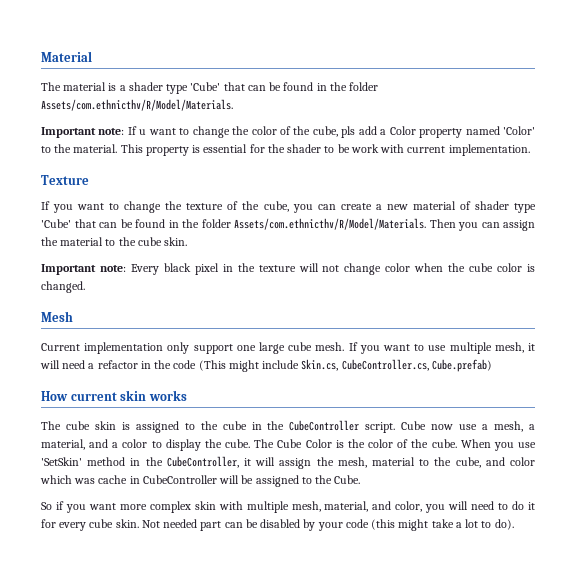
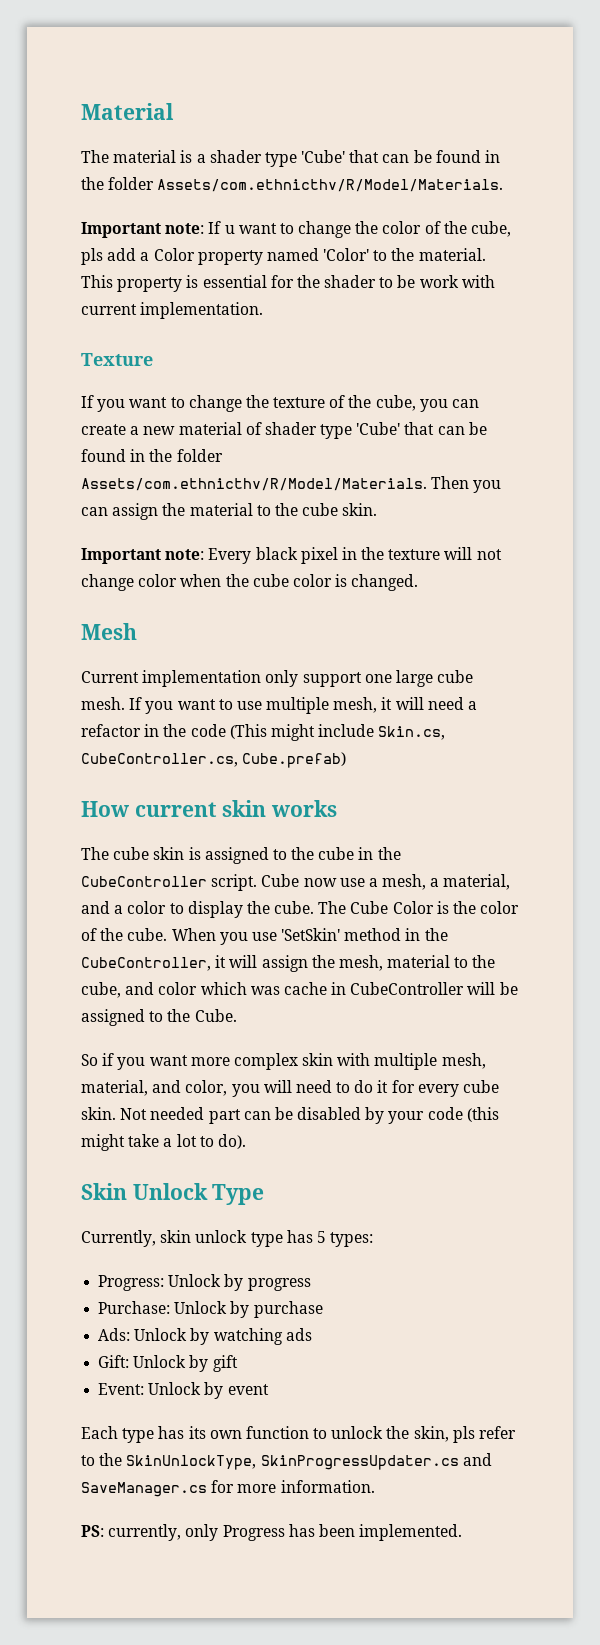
(514, 524) none -> [81,1183,265,1205] [81,1230,374,1247] [98,1274,311,1291] [98,1301,323,1318] [98,1328,312,1345] [98,1355,238,1372] [98,1382,269,1399] [81,1426,517,1443] [81,1453,492,1470] [81,1480,375,1497] [81,1524,463,1541] // Skin Unlock Type // Currently, skin unlock type has 5 types: // Progress: Unlock by progress // Purchase: Unlock by purchase // Ads: Unlock by watching ads // Gift: Unlock by gift // Event: Unlock by event // Each type has its own function to unlock the skin, pls refer to the SkinUnlockType, SkinProgressUpdater.cs and SaveManager.cs for more information. // PS: currently, only Progress has been implemented.

